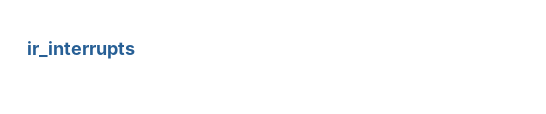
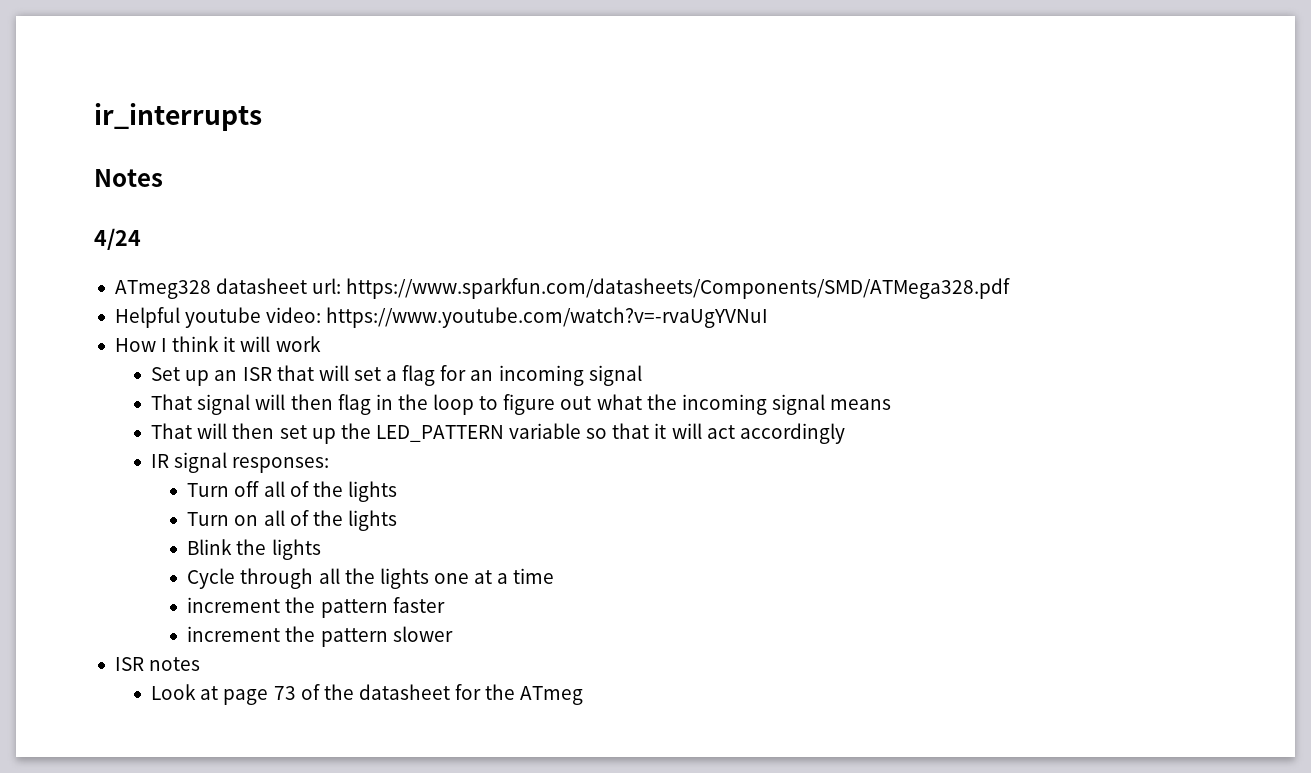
(135, 50) none -> [94,169,163,187] [94,228,141,250] [114,278,1011,299] [114,307,769,328] [114,336,321,352] [151,365,642,386] [151,394,892,415] [151,423,845,444] [151,452,330,473] [187,481,397,502] [187,510,397,531] [187,539,321,560] [187,568,555,589] [187,597,445,618] [187,626,453,647] [114,657,201,671] [151,684,584,705] // Notes // 4/24 // ATmeg328 datasheet url: https://www.sparkfun.com/datasheets/Components/SMD/ATMega328.pdf // Helpful youtube video: https://www.youtube.com/watch?v=-rvaUgYVNuI // How I think it will work // Set up an ISR that will set a flag for an incoming signal // That signal will then flag in the loop to figure out what the incoming signal means // That will then set up the LED_PATTERN variable so that it will act accordingly // IR signal responses: // Turn off all of the lights // Turn on all of the lights // Blink the lights // Cycle through all the lights one at a time // increment the pattern faster // increment the pattern slower // ISR notes // Look at page 73 of the datasheet for the ATmeg

